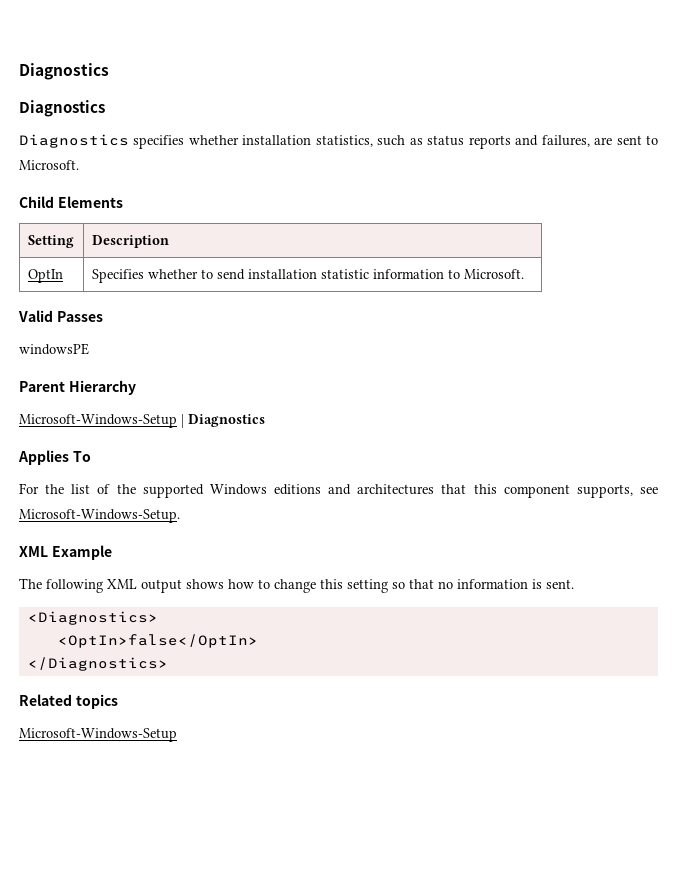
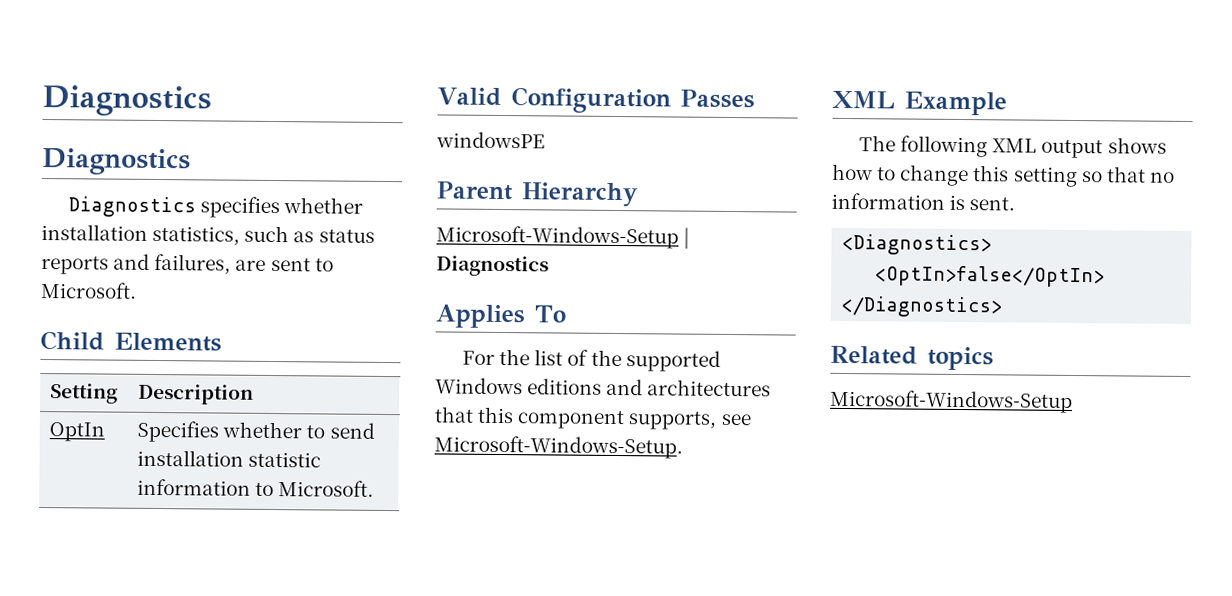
(53, 316) none -> [510,87,671,114] Configuration

